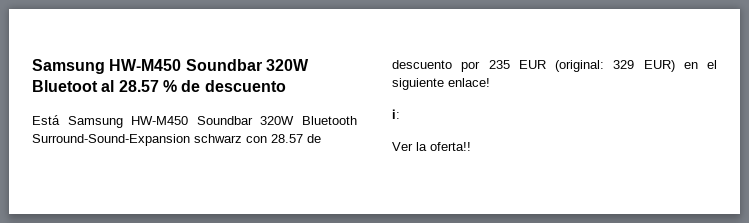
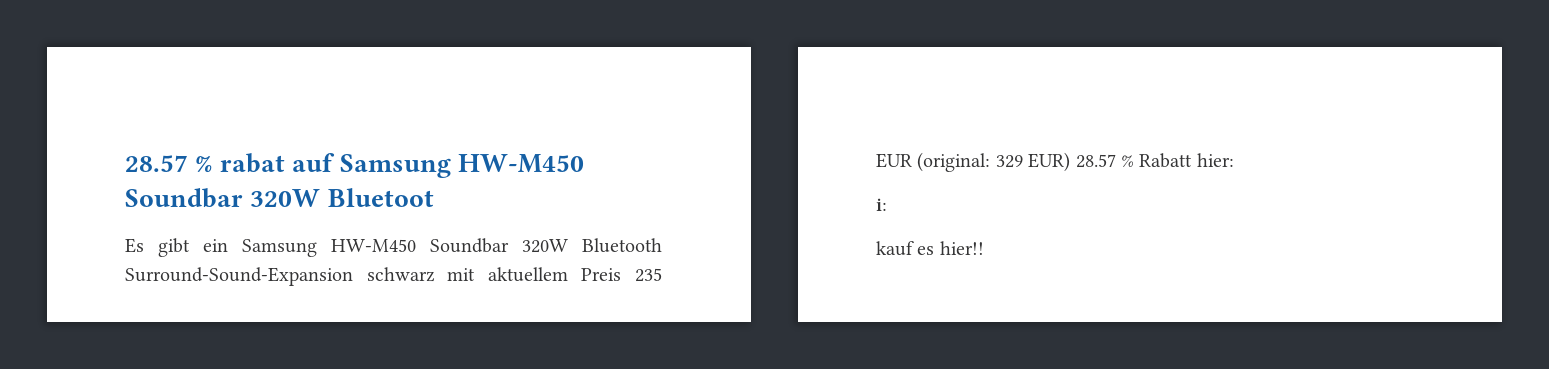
(32, 66) none -> [125,153,335,173] 28.57 % rabat auf
[101,80,286,92] [32,115,60,125] al 28.57 % de descuento // Está -> [125,238,228,257] // Es gibt ein
[246,134,321,143] [392,60,481,72] con 28.57 de descuento por -> [447,267,622,282] mit aktuellem Preis
[683,60,717,69] [392,78,490,90] [392,109,400,119] [392,142,471,151] en el siguiente enlace! // ℹ: // Ver la oferta!! -> [1075,153,1234,168] [876,198,887,211] [876,241,984,256] 28.57 % Rabatt hier: // ℹ: // kauf es hier!!

